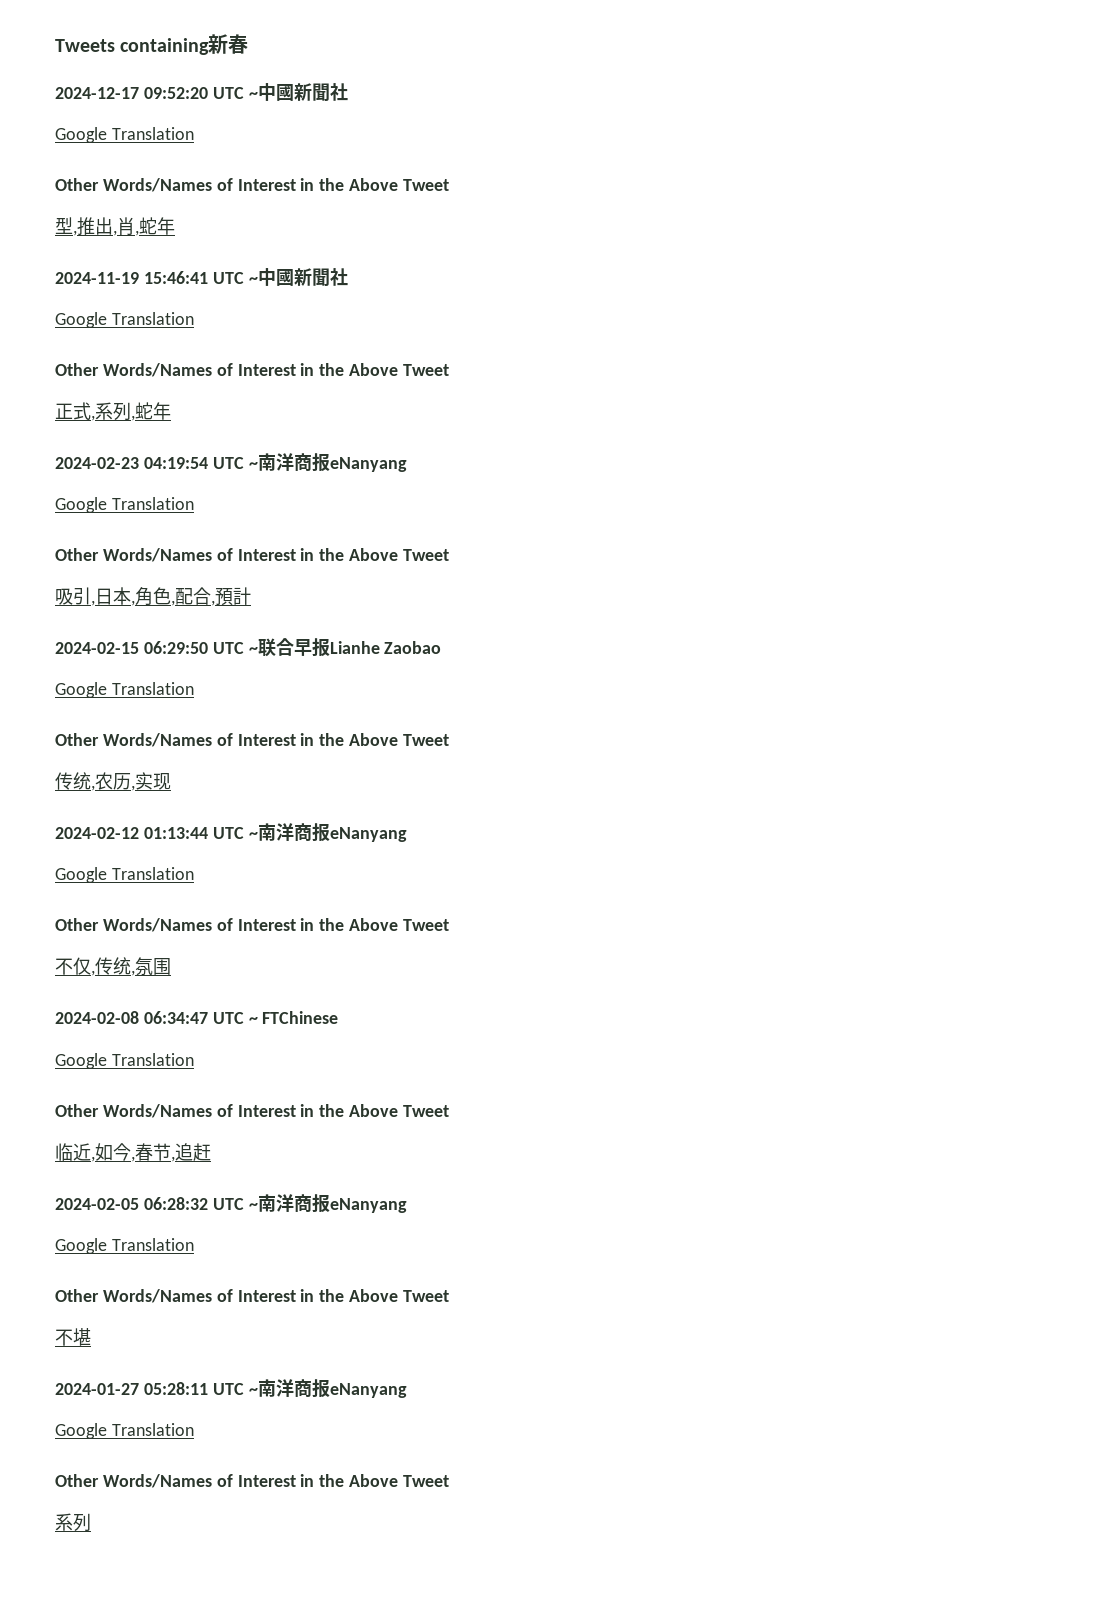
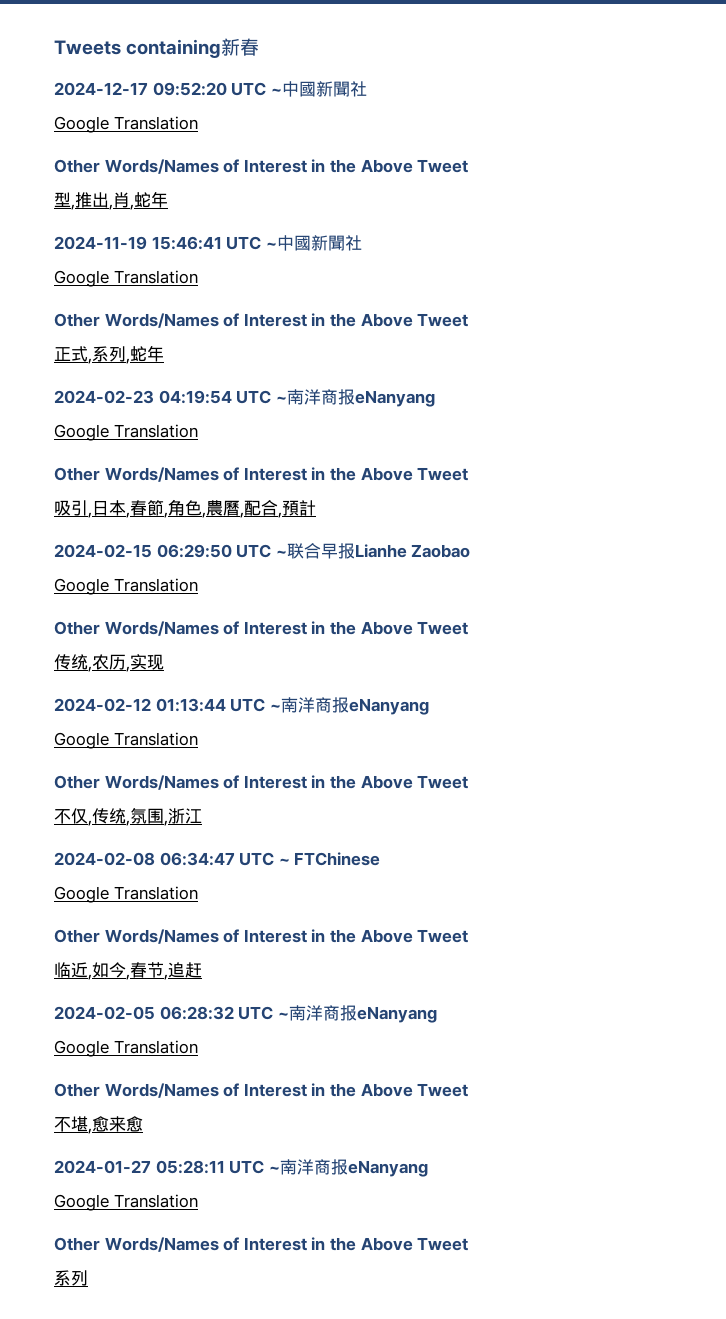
[135,587,171,606] 角色 -> [130,499,240,518] 春節,角色,農曆
(171, 966) none -> [164,808,202,826] ,浙江
(91, 1337) none -> [88,1116,143,1134] ,愈来愈

